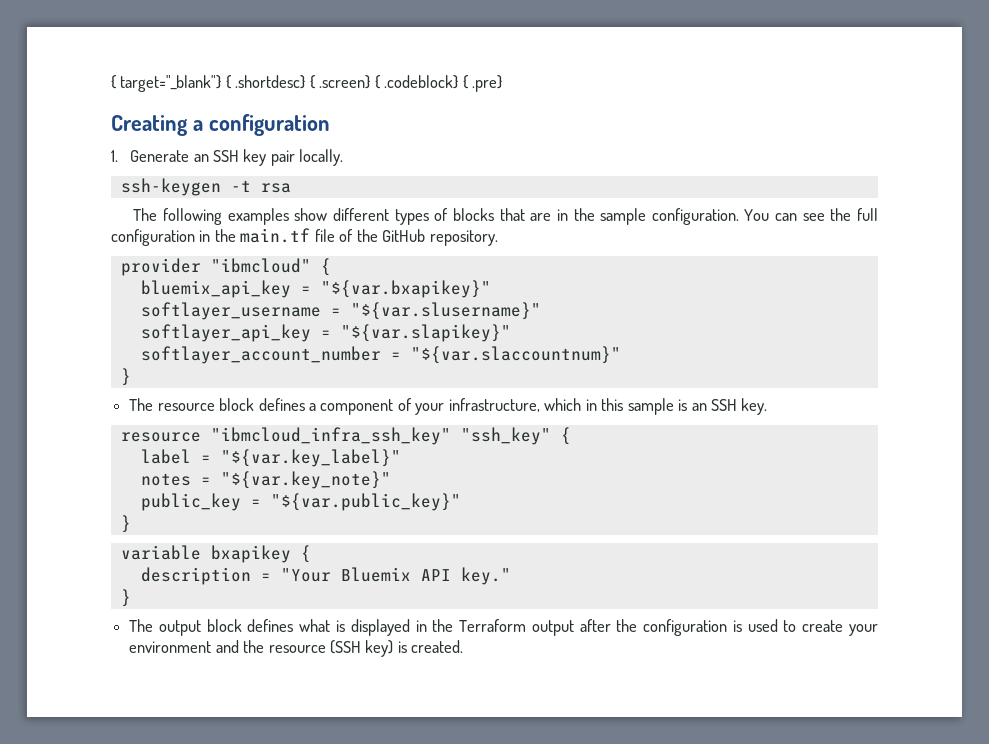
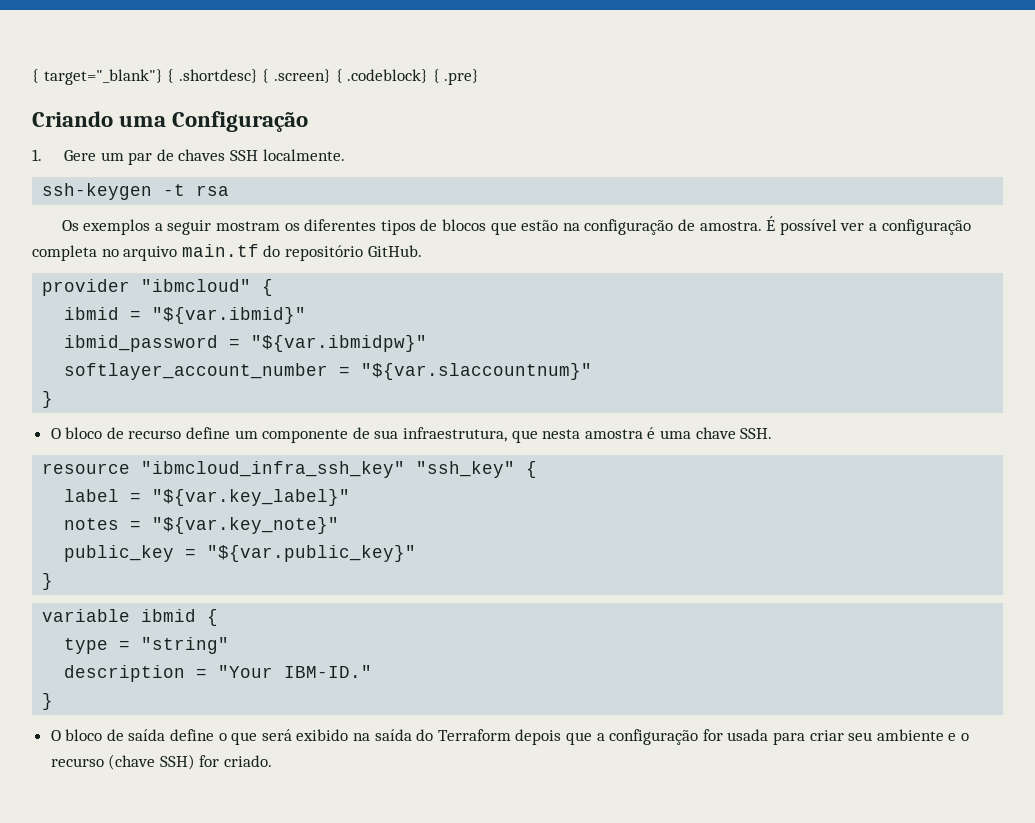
[111,114,330,136] [111,149,344,166] [120,178,291,196] [133,208,879,225] [111,228,498,246] [120,258,331,276] [140,280,491,298] [140,302,541,320] [140,324,511,342] [140,346,621,364] [120,368,131,386] [129,398,768,415] Creating a configuration // 1. Generate an SSH key pair locally. // ssh-keygen -t rsa // The following examples show different types of blocks that are in the sample configuration. You can see the full configuration in the main.tf file of the GitHub repository. // provider "ibmcloud" { // bluemix_api_key = "${var.bxapikey}" // softlayer_username = "${var.slusername}" // softlayer_api_key = "${var.slapikey}" // softlayer_account_number = "${var.slaccountnum}" // } // The resource block defines a component of your infrastructure, which in this sample is an SSH key. -> [32,111,309,132] [32,149,345,165] [42,183,230,200] [61,216,971,235] [32,244,422,261] [42,279,274,296] [64,307,307,324] [64,335,428,352] [64,363,593,380] [42,391,54,408] [50,427,773,443] Criando uma Configuração // 1. Gere um par de chaves SSH localmente. // ssh-keygen -t rsa // Os exemplos a seguir mostram os diferentes tipos de blocos que estão na configuração de amostra. É possível ver a configuração completa no arquivo main.tf do repositório GitHub. // provider "ibmcloud" { // ibmid = "${var.ibmid}" // ibmid_password = "${var.ibmidpw}" // softlayer_account_number = "${var.slaccountnum}" // } // O bloco de recurso define um componente de sua infraestrutura, que nesta amostra é uma chave SSH.
[210,545,311,563] bxapikey { -> [141,609,219,626] [64,637,230,654] ibmid { // type = "string"
[340,567,511,585] [120,589,131,607] [129,619,879,636] [129,640,464,657] Bluemix API key." // } // The output block defines what is displayed in the Terraform output after the configuration is used to create your environment and the resource (SSH key) is created. -> [284,665,373,678] [42,693,54,710] [50,729,969,745] [50,754,273,770] IBM-ID." // } // O bloco de saída define o que será exibido na saída do Terraform depois que a configuração for usada para criar seu ambiente e o recurso (chave SSH) for criado.

